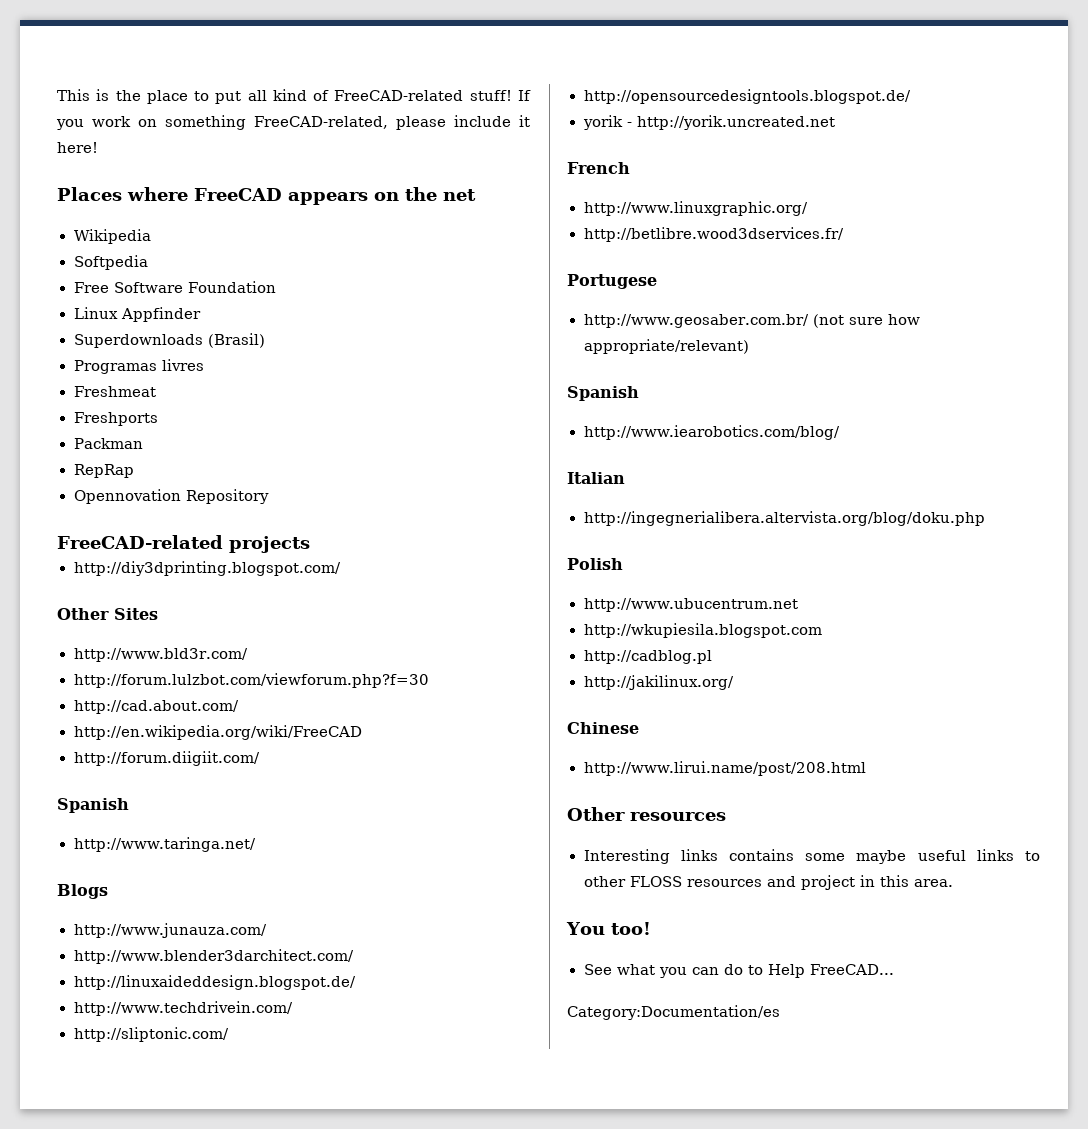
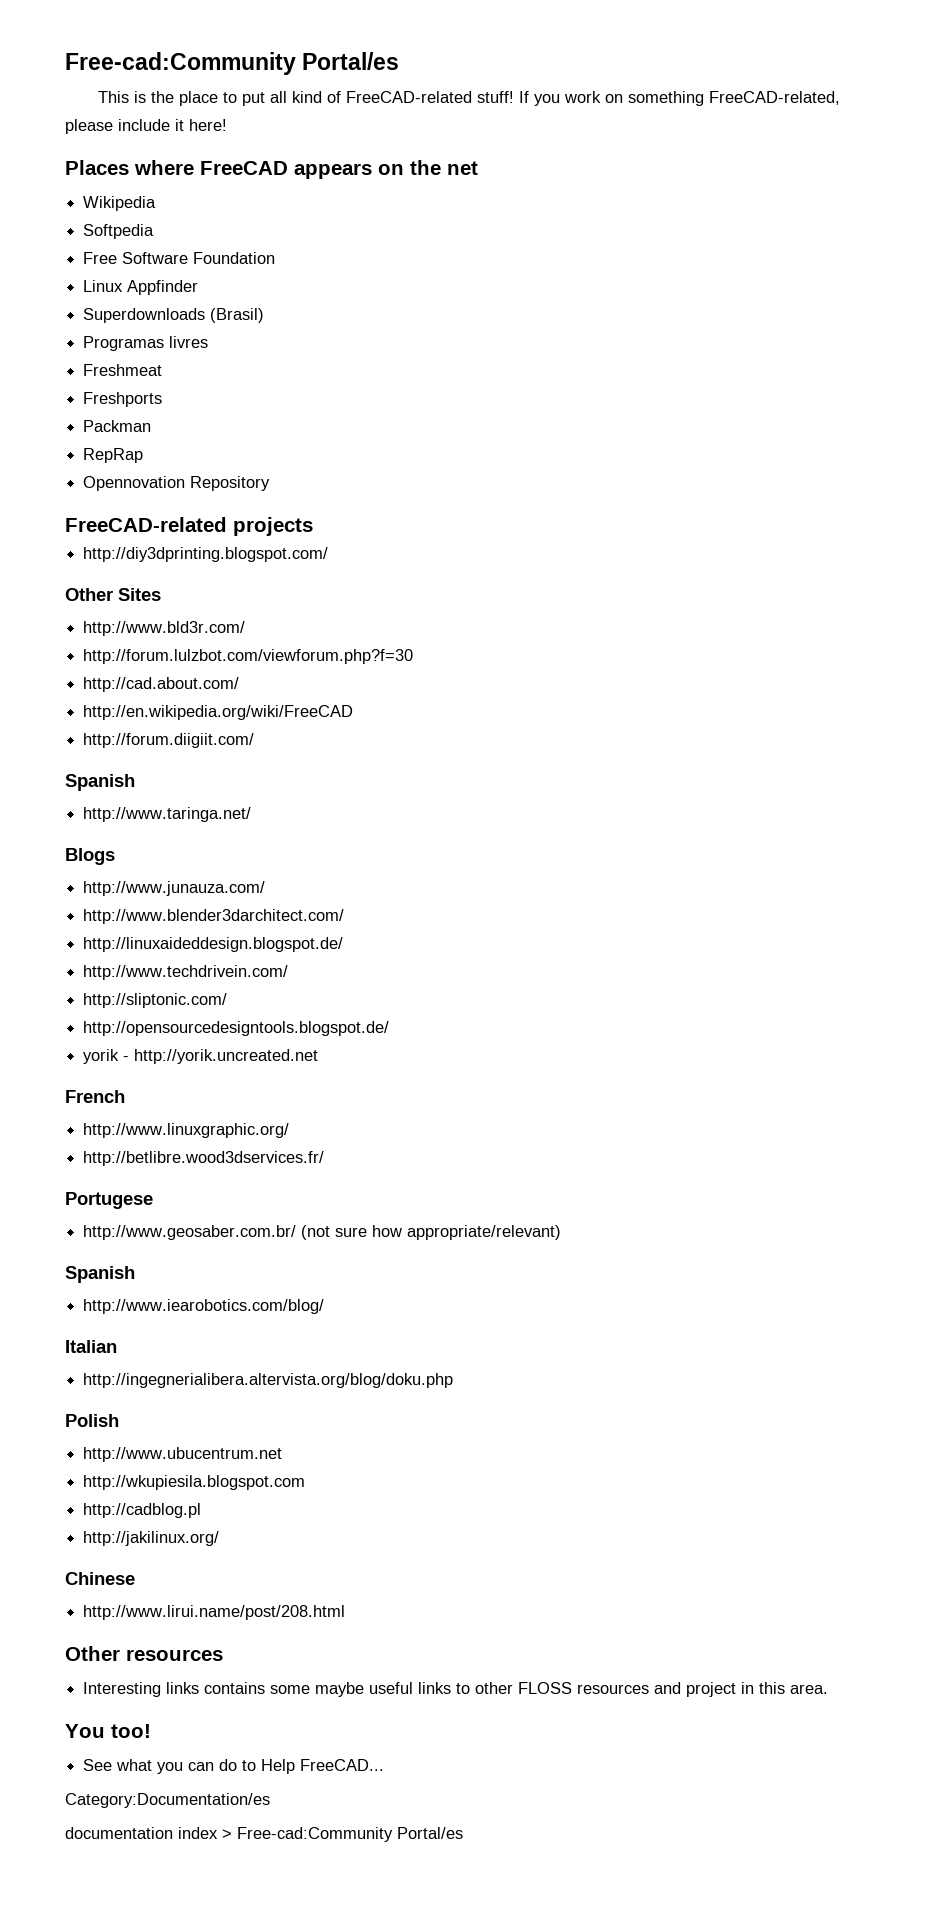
(57, 95) none -> [65,52,400,75] Free-cad:Community Portal/es //
(780, 1012) none -> [65,1827,463,1842] // documentation index > Free-cad:Community Portal/es

